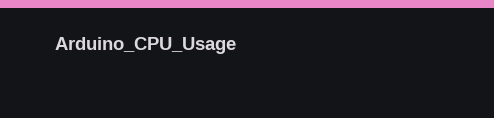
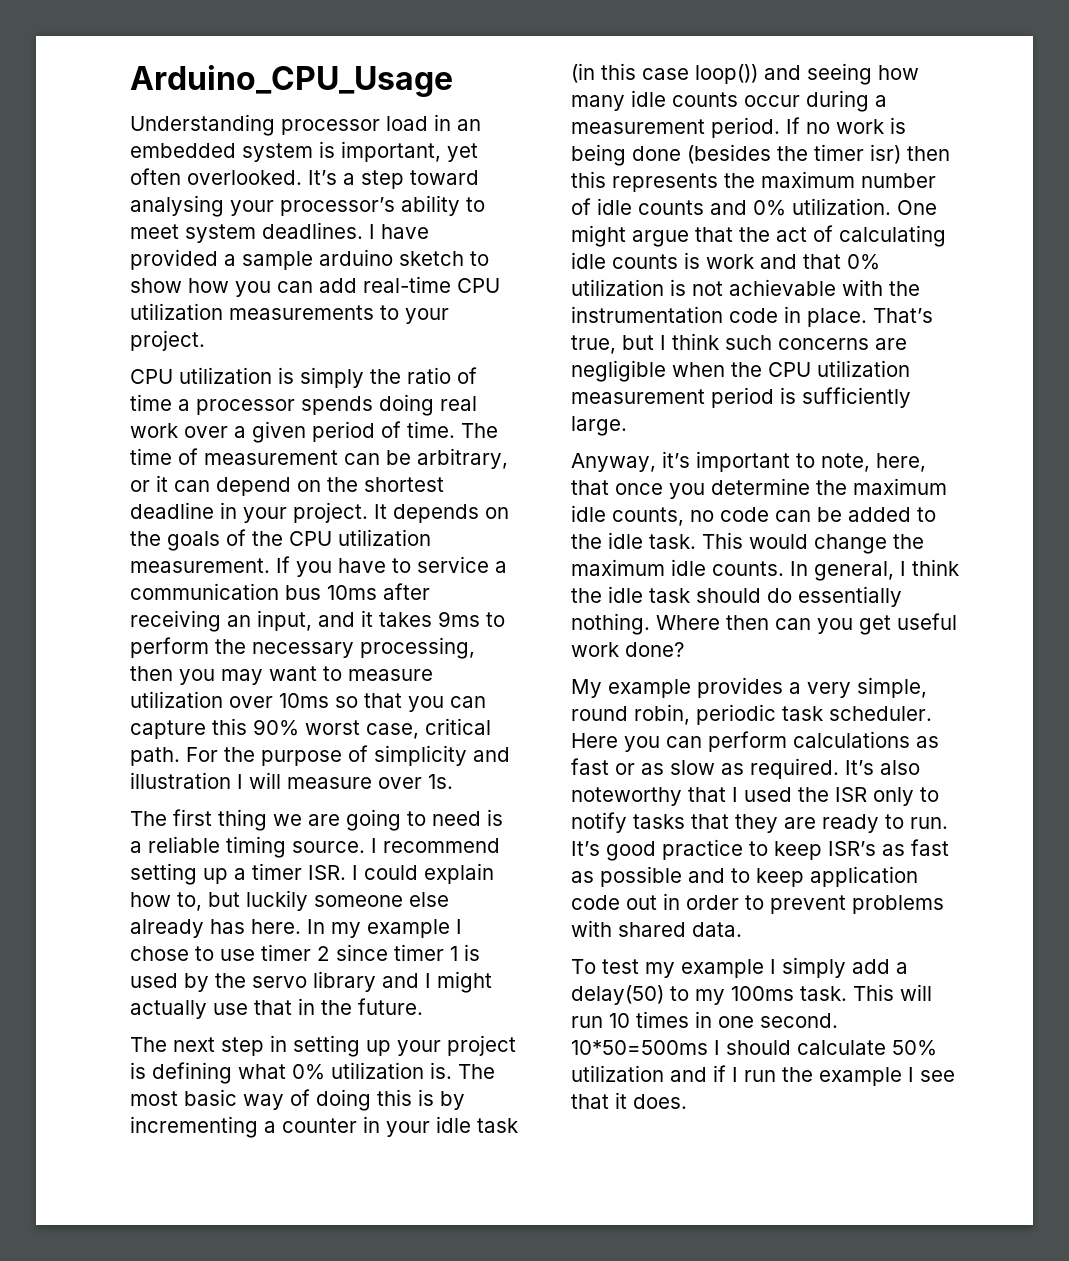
(236, 45) none -> [130,114,481,136] [130,141,478,162] [130,168,479,189] [130,195,485,217] [130,222,429,243] [130,249,489,270] [130,276,500,297] [130,303,449,324] [130,330,205,351] [130,367,477,388] [130,394,477,416] [130,421,498,443] [130,448,508,469] [130,475,444,496] [130,502,509,523] [130,529,431,551] [130,556,507,577] [130,583,430,600] [130,610,505,632] [130,637,475,659] [130,666,433,685] [130,691,486,712] [130,718,491,739] [130,745,510,766] [130,772,453,789] [130,809,503,831] [130,836,500,858] [130,863,494,885] [130,890,449,911] [130,919,462,938] [130,944,480,961] [130,971,492,993] [130,998,423,1019] [130,1035,516,1057] [130,1062,495,1084] [130,1089,465,1111] [130,1116,518,1138] [571,63,919,85] [571,90,887,112] [571,117,906,138] [571,144,950,166] [571,171,936,192] [571,198,937,216] [571,225,946,247] [571,252,880,270] [571,279,920,296] [571,306,933,327] [571,333,907,354] [571,360,910,382] [571,387,911,408] [571,416,627,436] [571,451,926,472] [571,478,947,499] [571,505,936,526] [571,532,924,554] [571,559,959,581] [571,586,902,607] [571,613,957,635] [571,642,684,657] [571,677,927,698] [571,704,932,725] [571,731,939,752] [571,758,920,779] [571,787,939,806] [571,812,948,833] [571,839,949,861] [571,866,918,887] [571,893,944,914] [571,920,742,937] [571,957,908,978] [571,984,932,1005] [571,1011,838,1028] [571,1040,937,1056] [571,1065,955,1086] [571,1092,687,1109] // Understanding processor load in an embedded system is important, yet often overlooked. It’s a step toward analysing your processor’s ability to meet system deadlines. I have provided a sample arduino sketch to show how you can add real-time CPU utilization measurements to your project. // CPU utilization is simply the ratio of time a processor spends doing real work over a given period of time. The time of measurement can be arbitrary, or it can depend on the shortest deadline in your project. It depends on the goals of the CPU utilization measurement. If you have to service a communication bus 10ms after receiving an input, and it takes 9ms to perform the necessary processing, then you may want to measure utilization over 10ms so that you can capture this 90% worst case, critical path. For the purpose of simplicity and illustration I will measure over 1s. // The first thing we are going to need is a reliable timing source. I recommend setting up a timer ISR. I could explain how to, but luckily someone else already has here. In my example I chose to use timer 2 since timer 1 is used by the servo library and I might actually use that in the future. // The next step in setting up your project is defining what 0% utilization is. The most basic way of doing this is by incrementing a counter in your idle task (in this case loop()) and seeing how many idle counts occur during a measurement period. If no work is being done (besides the timer isr) then this represents the maximum number of idle counts and 0% utilization. One might argue that the act of calculating idle counts is work and that 0% utilization is not achievable with the instrumentation code in place. That’s true, but I think such concerns are negligible when the CPU utilization measurement period is sufficiently large. // Anyway, it’s important to note, here, that once you determine the maximum idle counts, no code can be added to the idle task. This would change the maximum idle counts. In general, I think the idle task should do essentially nothing. Where then can you get useful work done? // My example provides a very simple, round robin, periodic task scheduler. Here you can perform calculations as fast or as slow as required. It’s also noteworthy that I used the ISR only to notify tasks that they are ready to run. It’s good practice to keep ISR’s as fast as possible and to keep application code out in order to prevent problems with shared data. // To test my example I simply add a delay(50) to my 100ms task. This will run 10 times in one second. 10*50=500ms I should calculate 50% utilization and if I run the example I see that it does.

